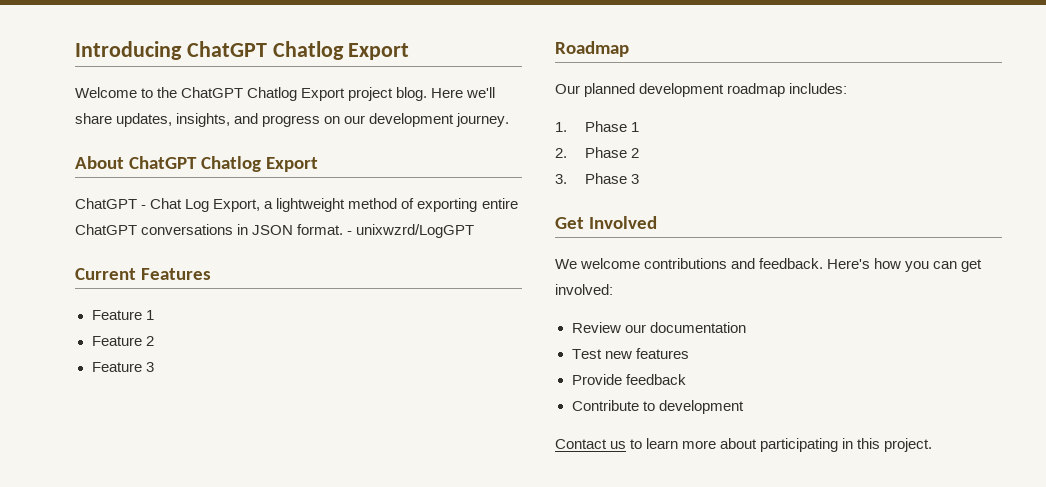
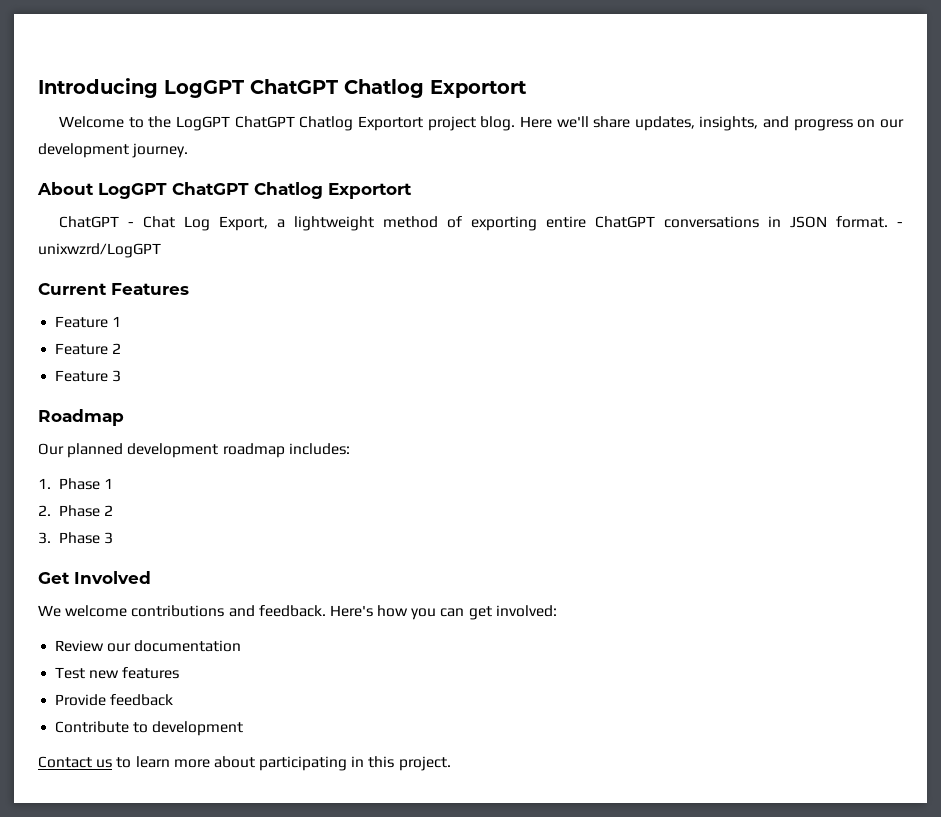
[186,41,410,60] ChatGPT Chatlog Export -> [164,79,527,98] LogGPT ChatGPT Chatlog Exportort
[181,87,346,101] ChatGPT Chatlog Export -> [176,116,423,131] LogGPT ChatGPT Chatlog Exportort
[128,156,318,172] ChatGPT Chatlog Export -> [98,182,412,199] LogGPT ChatGPT Chatlog Exportort

